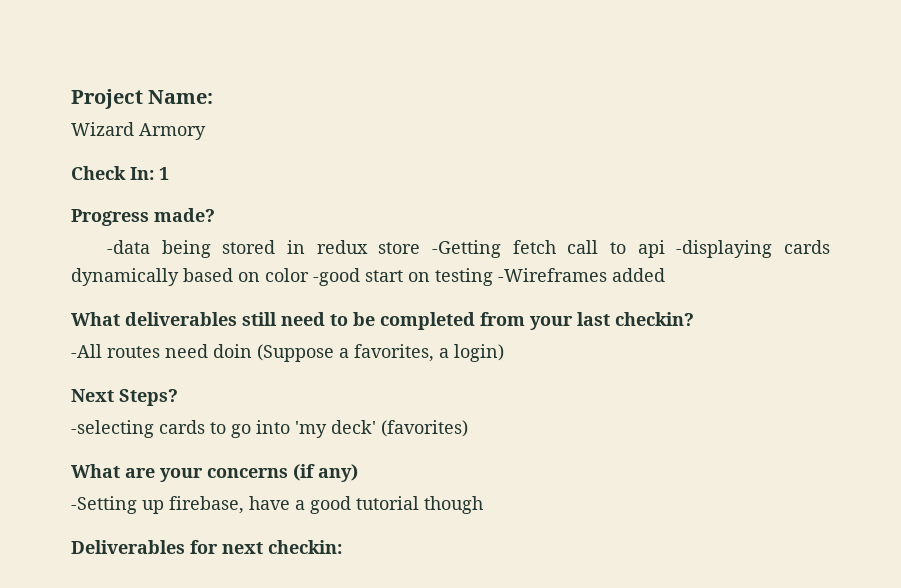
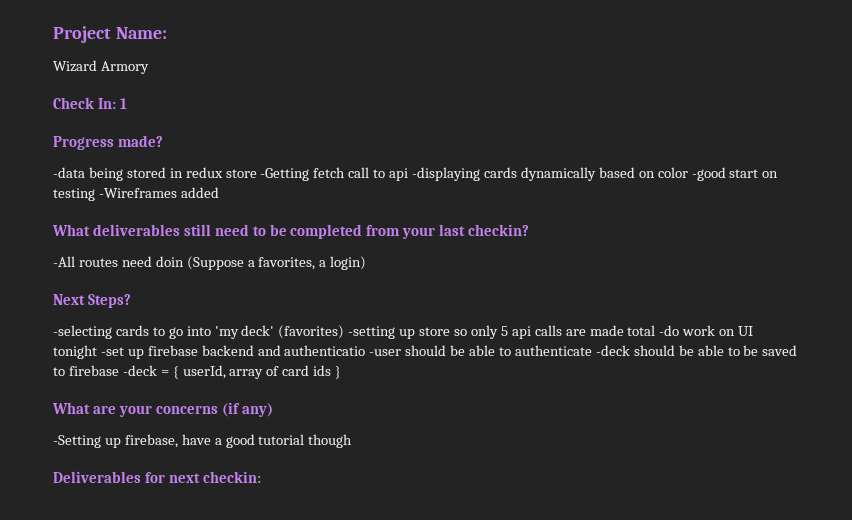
(468, 428) none -> [348,325,754,339] [53,345,798,359] [53,365,342,379] -setting up store so only 5 api calls are made total -do work on UI tonight -set up firebase backend and authenticatio -user should be able to authenticate -deck should be able to be saved to firebase -deck = { userId, array of card ids }

